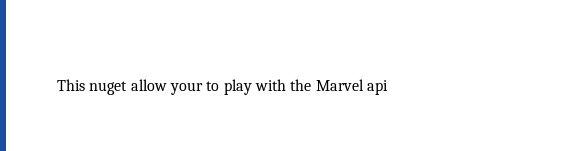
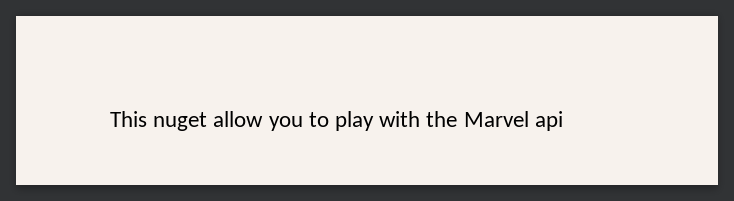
[169,82,203,95] your -> [268,116,303,131] you

